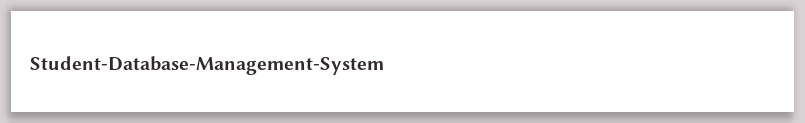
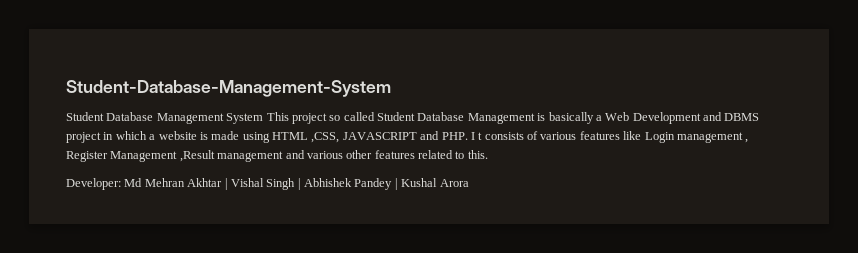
(384, 65) none -> [66,112,760,124] [66,131,749,143] [66,150,488,162] [66,178,469,190] // Student Database Management System This project so called Student Database Management is basically a Web Development and DBMS project in which a website is made using HTML ,CSS, JAVASCRIPT and PHP. I t consists of various features like Login management , Register Management ,Result management and various other features related to this. // Developer: Md Mehran Akhtar | Vishal Singh | Abhishek Pandey | Kushal Arora

